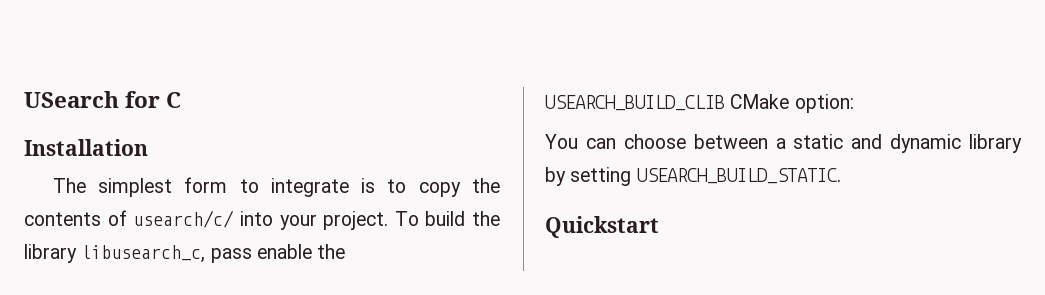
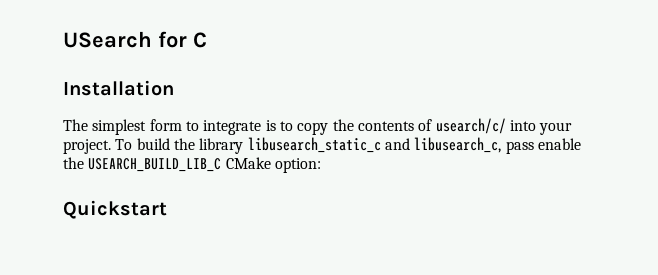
(77, 253) none -> [247,137,410,153] libusearch_static_c and
[545,95,725,111] USEARCH_BUILD_CLIB -> [88,158,222,172] USEARCH_BUILD_LIB_C
[545,134,1022,153] [545,167,841,186] // You can choose between a static and dynamic library by setting USEARCH_BUILD_STATIC. -> (321, 165) none

